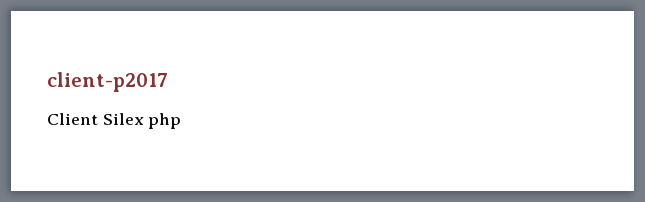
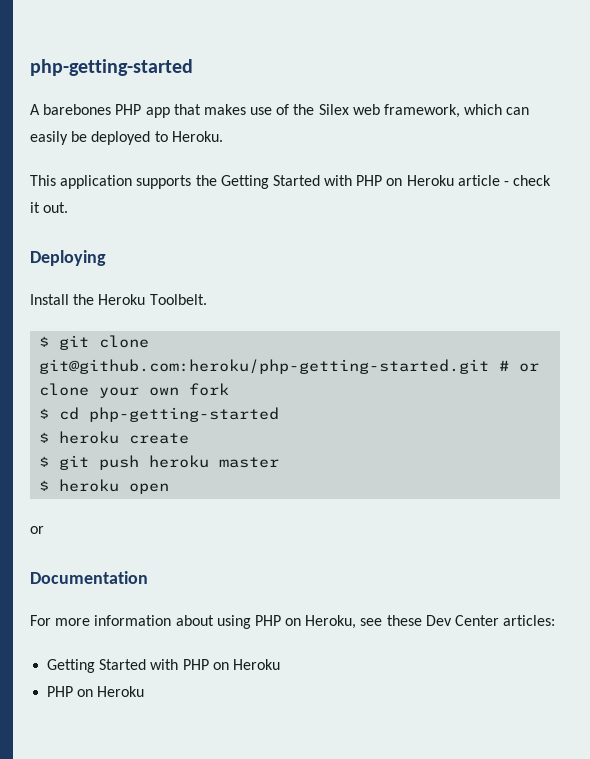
[47,72,168,92] [47,113,182,129] client-p2017 // Client Silex php -> [30,59,193,76] [30,104,530,118] [30,131,223,145] [30,175,552,189] [30,202,69,213] [30,250,106,266] [30,294,207,305] [39,335,150,350] [39,359,540,374] [39,383,230,398] [39,407,280,422] [39,431,190,444] [39,455,280,470] [39,479,170,494] [30,526,44,534] [30,571,148,584] [30,615,556,629] [47,659,280,673] [47,686,145,697] php-getting-started // A barebones PHP app that makes use of the Silex web framework, which can easily be deployed to Heroku. // This application supports the Getting Started with PHP on Heroku article - check it out. // Deploying // Install the Heroku Toolbelt. // $ git clone git@github.com:heroku/php-getting-started.git # or clone your own fork // $ cd php-getting-started // $ heroku create // $ git push heroku master // $ heroku open // or // Documentation // For more information about using PHP on Heroku, see these Dev Center articles: // Getting Started with PHP on Heroku // PHP on Heroku

